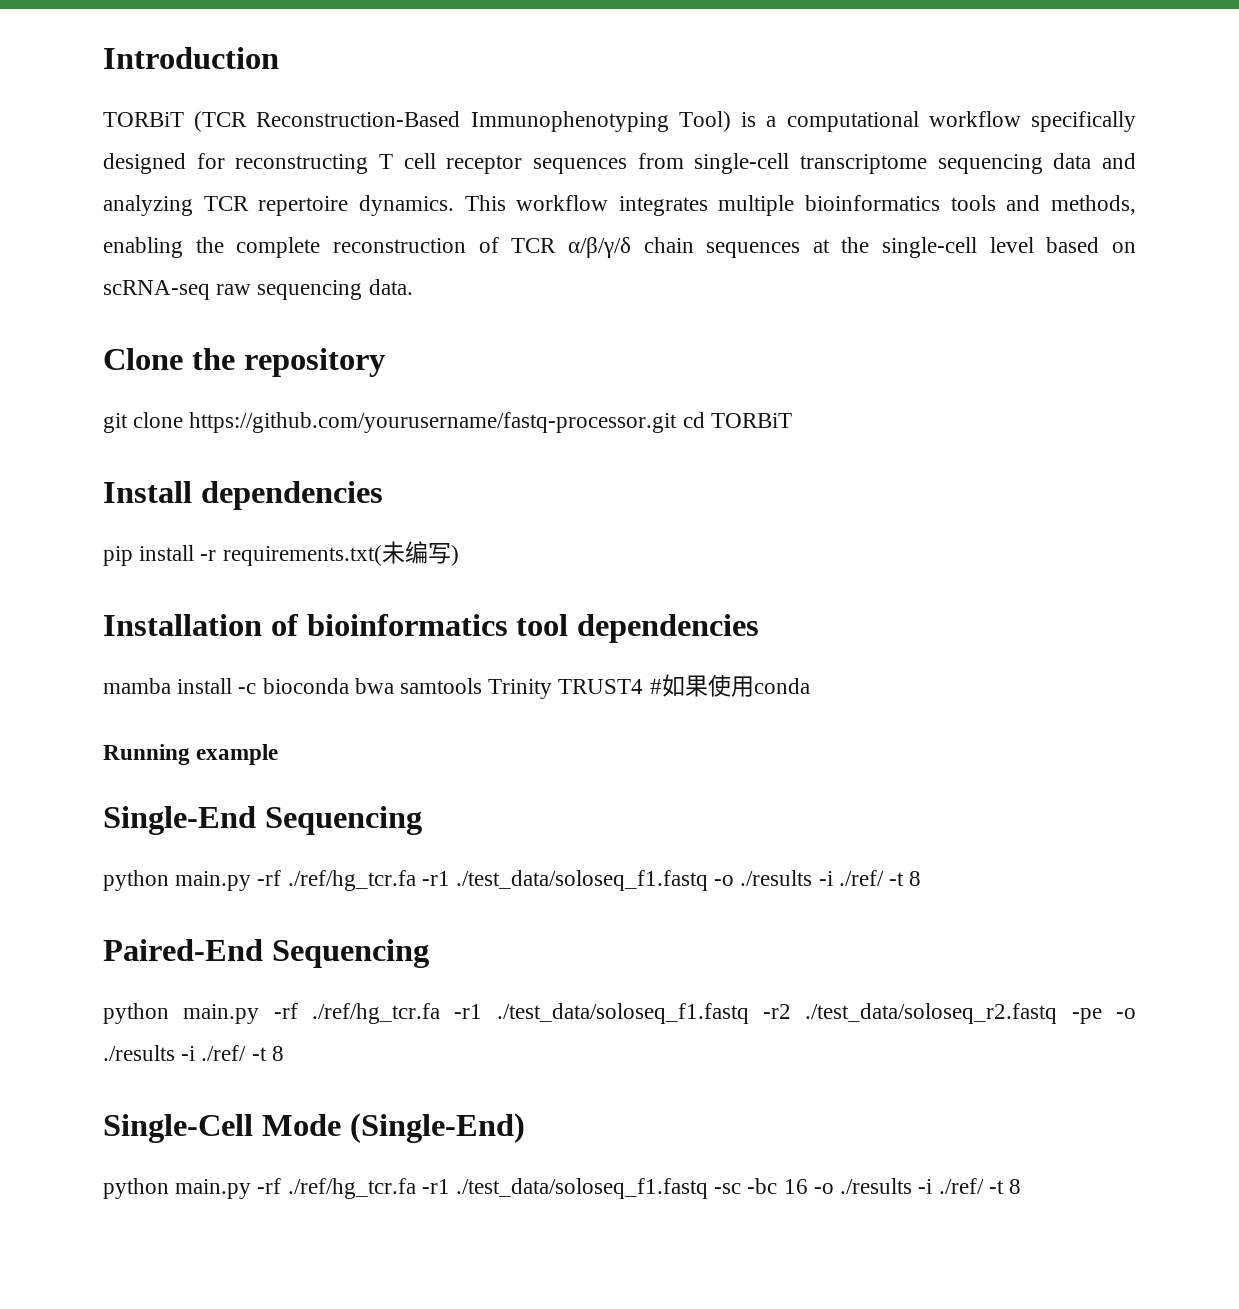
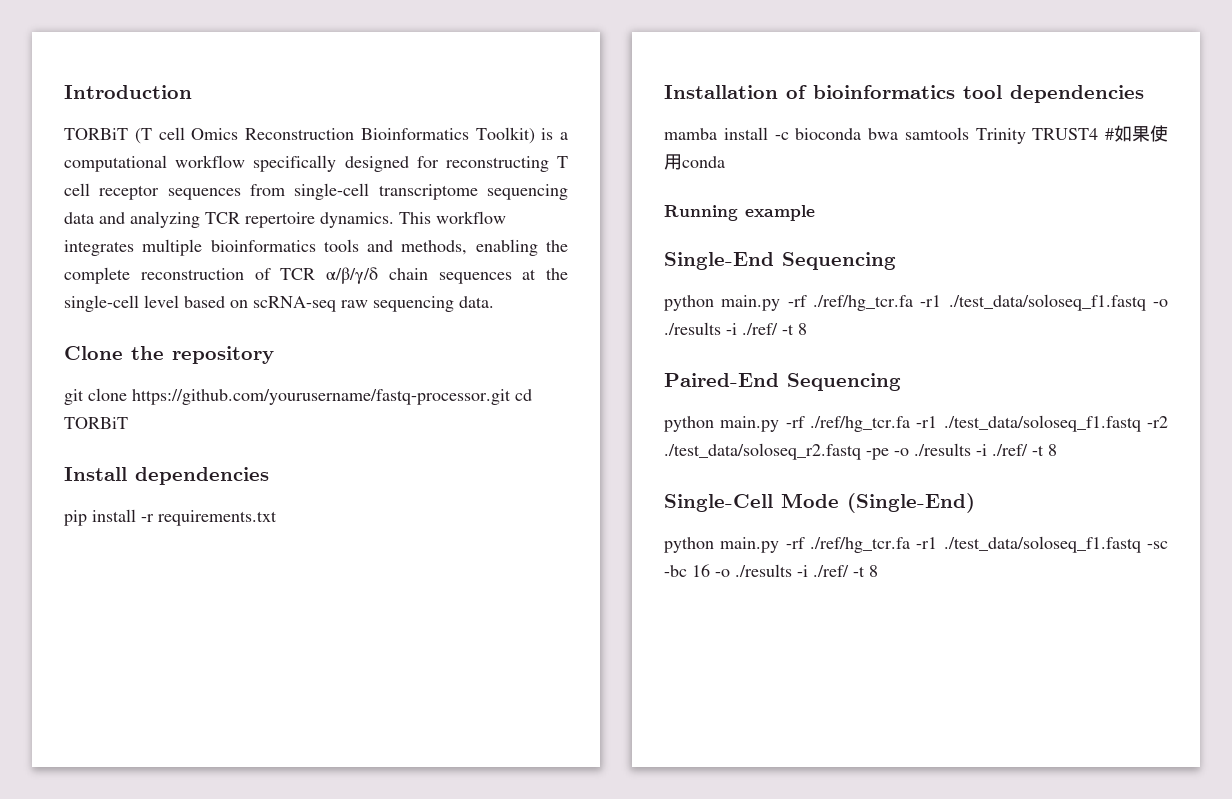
[194,111,731,132] (TCR Reconstruction-Based Immunophenotyping Tool) -> [134,127,535,144] (T cell Omics Reconstruction Bioinformatics Toolkit)
[222,541,459,566] requirements.txt(未编写) -> [158,510,277,526] requirements.txt

